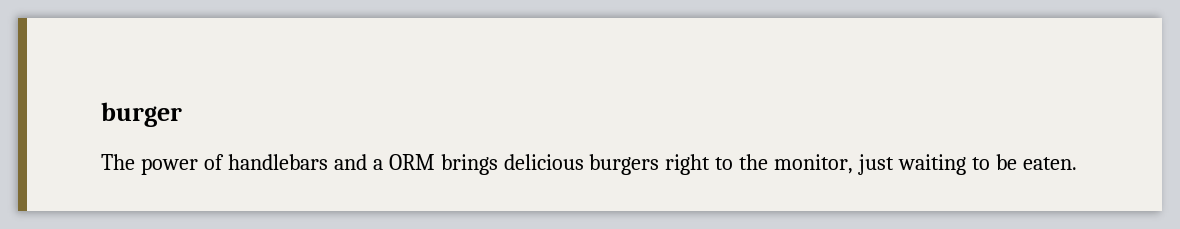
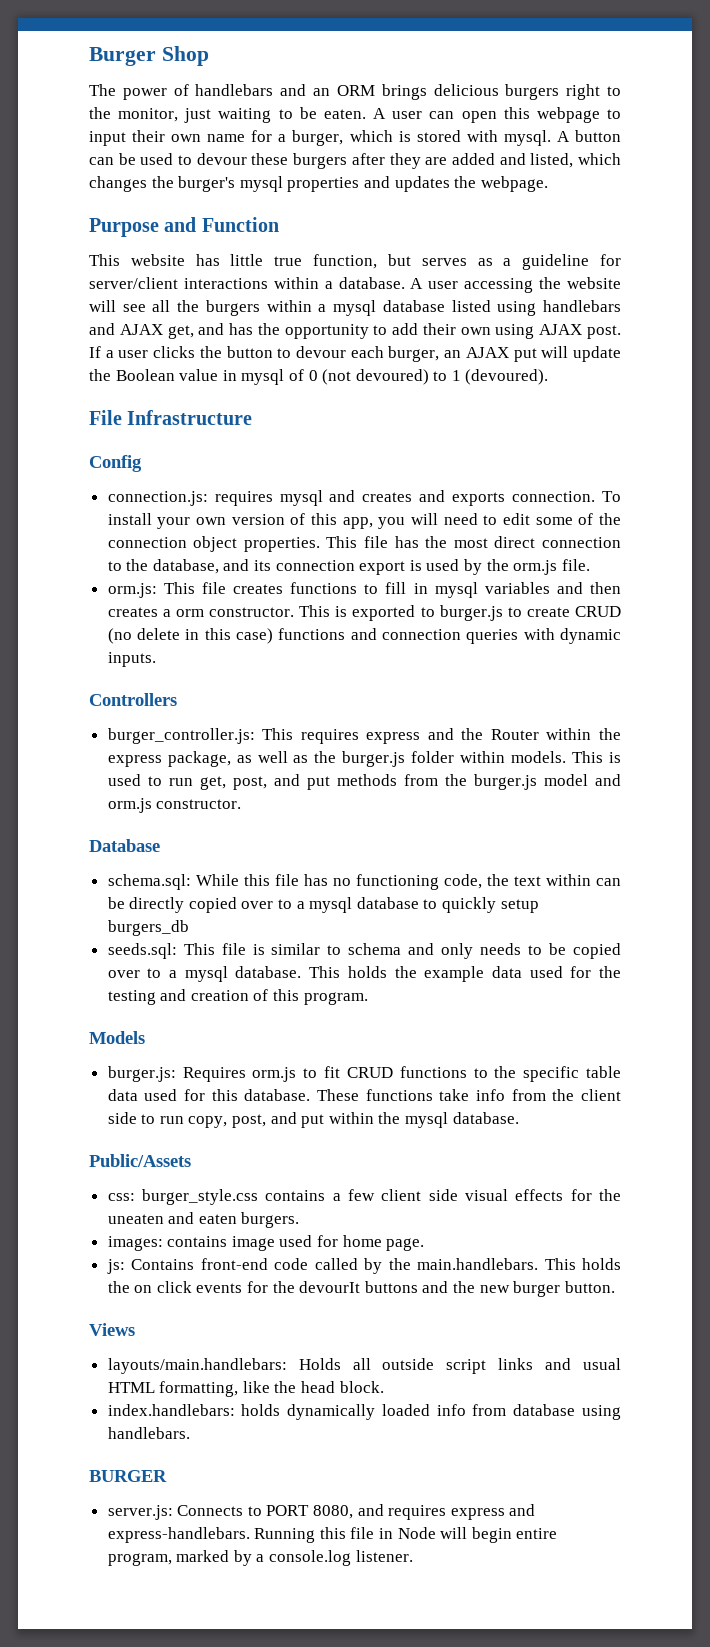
[101,102,182,127] burger -> [89,46,209,66] Burger Shop
[372,159,383,170] a -> [313,88,331,96] an
(1077, 163) none -> [373,107,621,123] [89,130,621,146] [89,153,621,169] [89,176,548,192] [89,217,279,237] [89,254,621,270] [89,277,621,293] [89,300,621,316] [89,323,621,339] [89,346,621,362] [89,369,549,385] [89,410,253,425] [89,455,142,472] [107,490,621,506] [107,513,621,529] [107,536,621,552] [107,559,590,575] [107,582,621,598] [107,605,621,621] [107,628,621,644] [107,652,156,667] [89,693,177,706] [107,728,621,744] [107,751,621,767] [107,774,621,790] [107,798,242,813] [89,839,160,852] [107,874,621,890] [107,897,539,913] [107,920,189,936] [107,943,621,959] [107,966,621,982] [107,989,368,1005] [89,1031,145,1044] [107,1066,621,1082] [107,1089,622,1101] [107,1112,519,1128] [89,1154,191,1167] [107,1189,621,1205] [107,1212,300,1228] [107,1235,425,1251] [106,1258,621,1274] [107,1281,615,1297] [89,1323,135,1336] [107,1358,621,1374] [107,1381,384,1397] [107,1404,621,1420] [107,1427,190,1439] [89,1470,167,1482] [107,1504,536,1520] [107,1527,558,1543] [107,1550,413,1566] A user can open this webpage to input their own name for a burger, which is stored with mysql. A button can be used to devour these burgers after they are added and listed, which changes the burger's mysql properties and updates the webpage. // Purpose and Function // This website has little true function, but serves as a guideline for server/client interactions within a database. A user accessing the website will see all the burgers within a mysql database listed using handlebars and AJAX get, and has the opportunity to add their own using AJAX post. If a user clicks the button to devour each burger, an AJAX put will update the Boolean value in mysql of 0 (not devoured) to 1 (devoured). // File Infrastructure // Config // connection.js: requires mysql and creates and exports connection. To install your own version of this app, you will need to edit some of the connection object properties. This file has the most direct connection to the database, and its connection export is used by the orm.js file. // orm.js: This file creates functions to fill in mysql variables and then creates a orm constructor. This is exported to burger.js to create CRUD (no delete in this case) functions and connection queries with dynamic inputs. // Controllers // burger_controller.js: This requires express and the Router within the express package, as well as the burger.js folder within models. This is used to run get, post, and put methods from the burger.js model and orm.js constructor. // Database // schema.sql: While this file has no functioning code, the text within can be directly copied over to a mysql database to quickly setup burgers_db // seeds.sql: This file is similar to schema and only needs to be copied over to a mysql database. This holds the example data used for the testing and creation of this program. // Models // burger.js: Requires orm.js to fit CRUD functions to the specific table data used for this database. These functions take info from the client side to run copy, post, and put within the mysql database. // Public/Assets // css: burger_style.css contains a few client side visual effects for the uneaten and eaten burgers. // images: contains image used for home page. // js: Contains front-end code called by the main.handlebars. This holds the on click events for the devourIt buttons and the new burger button. // Views // layouts/main.handlebars: Holds all outside script links and usual HTML formatting, like the head block. // index.handlebars: holds dynamically loaded info from database using handlebars. // BURGER // server.js: Connects to PORT 8080, and requires express and express-handlebars. Running this file in Node will begin entire program, marked by a console.log listener.

